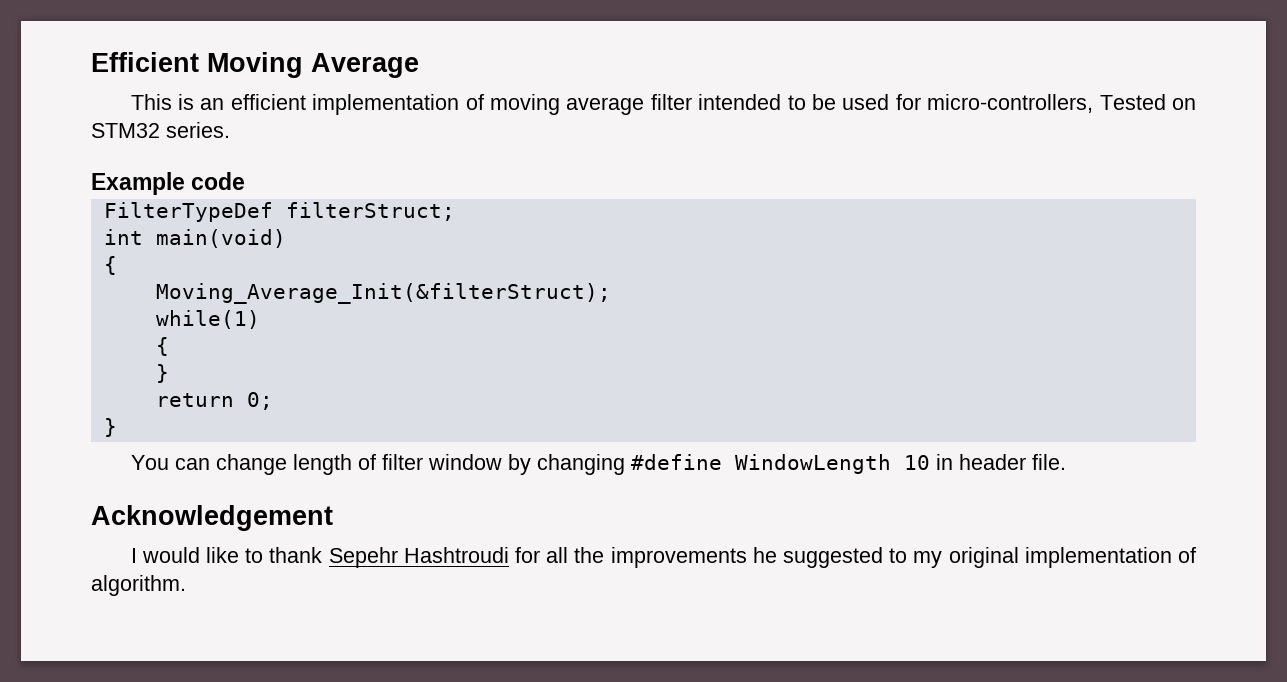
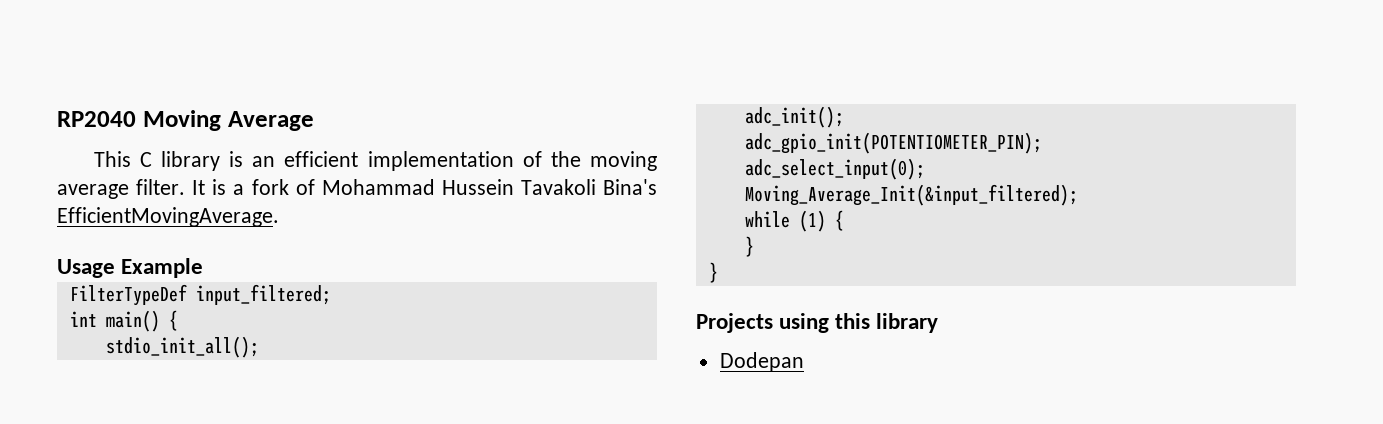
[91,52,199,72] Efficient -> [57,111,136,127] RP2040
(172, 102) none -> [139,151,221,171] C library
(484, 102) none -> [550,151,581,167] the
[650,94,1197,113] [91,122,230,138] filter intended to be used for micro-controllers, Tested on STM32 series. // -> [136,179,657,195] [57,207,279,227] [57,259,115,278] filter. It is a fork of Mohammad Hussein Tavakoli Bina's EfficientMovingAverage. // Usage
[191,172,246,190] code -> (204, 268) none
[285,202,455,221] filterStruct; -> [195,284,331,305] input_filtered;
[155,229,286,248] [103,256,117,275] [155,283,611,304] [155,310,260,329] main(void) // { // Moving_Average_Init(&filterStruct); // while(1) // -> [105,310,178,332] [105,336,259,358] [744,106,844,128] [744,132,1042,154] [744,158,925,180] [744,184,1078,206] [744,210,826,232] main() { // stdio_init_all(); // adc_init(); // adc_gpio_init(POTENTIOMETER_PIN); // adc_select_input(0); // Moving_Average_Init(&input_filtered); // while (1)
[155,392,273,410] [103,418,117,437] [130,454,1066,475] [91,505,333,531] [130,547,1196,568] [91,575,186,596] // return 0; // } // You can change length of filter window by changing #define WindowLength 10 in header file. // Acknowledgement // I would like to thank Sepehr Hashtroudi for all the improvements he suggested to my original implementation of algorithm. -> [708,262,718,283] [696,313,939,333] [719,352,804,372] // } // Projects using this library // Dodepan

